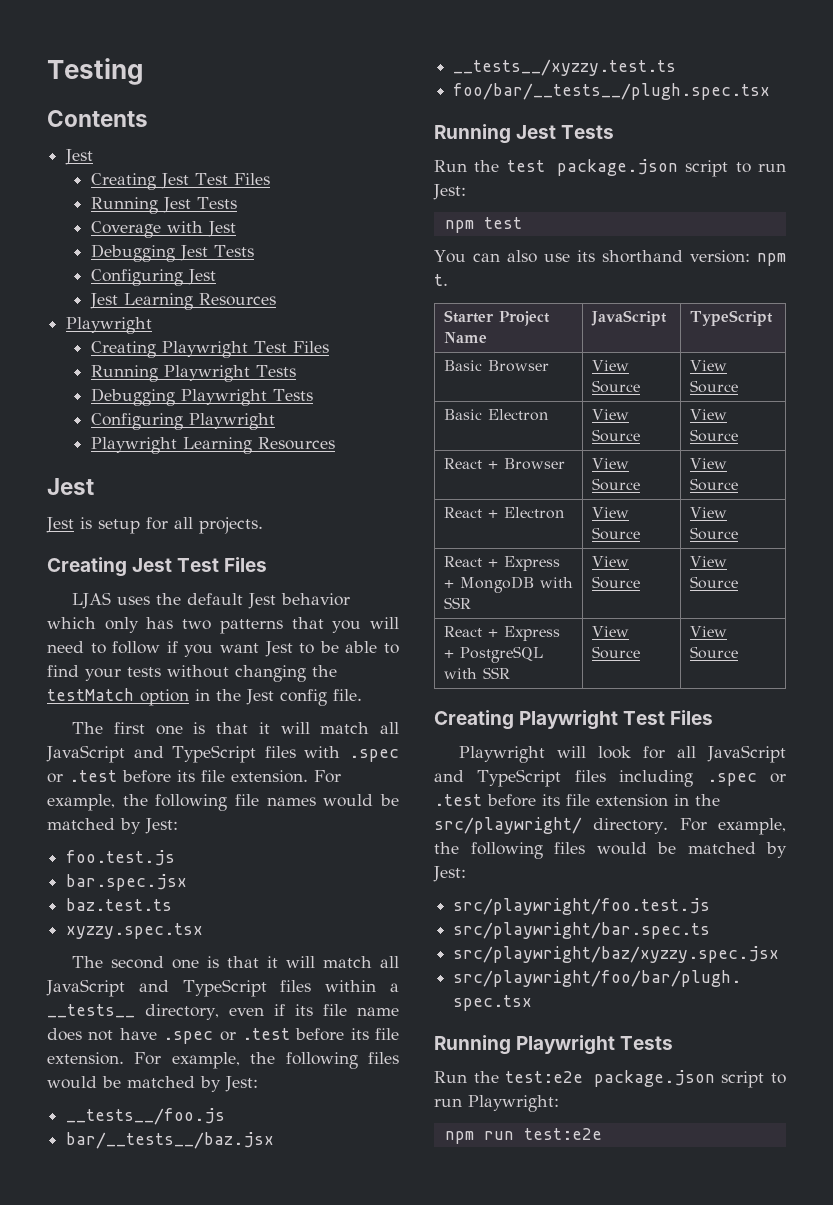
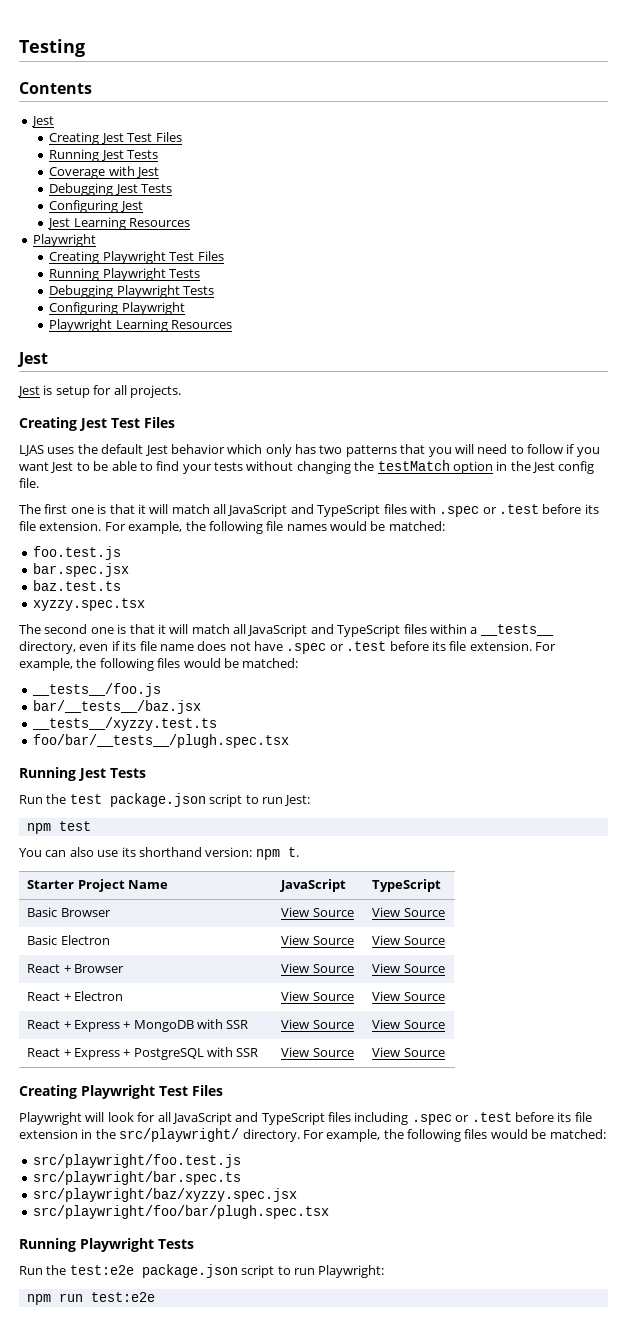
[47,818,178,834] matched by Jest: -> [388,521,445,531] matched:
[127,1076,258,1092] matched by Jest: -> [242,658,299,668] matched:
[687,842,787,858] [433,866,466,882] matched by Jest: -> [549,1129,606,1139] matched:

